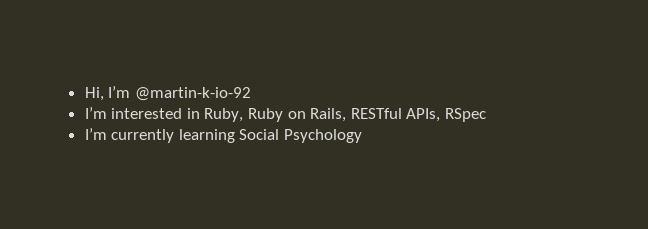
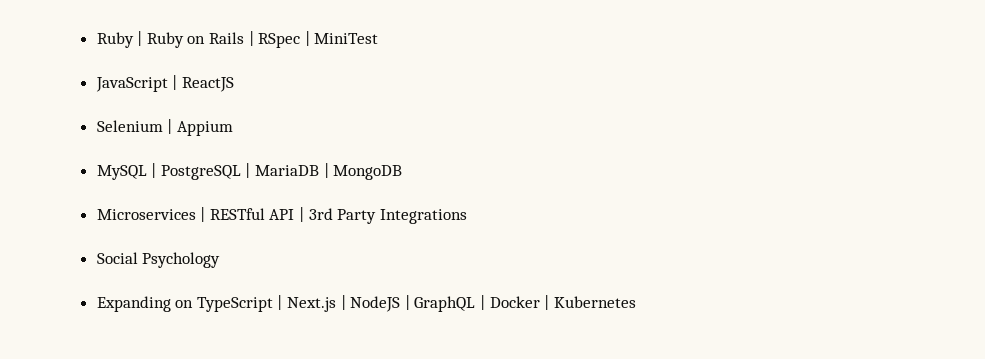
[84,86,251,101] [84,107,487,122] [84,128,363,143] Hi, I’m @martin-k-io-92 // I’m interested in Ruby, Ruby on Rails, RESTful APIs, RSpec // I’m currently learning Social Psychology -> [96,31,379,48] [95,75,234,92] [96,119,233,136] [96,163,403,180] [96,207,467,224] [96,252,221,268] [96,295,636,312] Ruby | Ruby on Rails | RSpec | MiniTest // JavaScript | ReactJS // Selenium | Appium // MySQL | PostgreSQL | MariaDB | MongoDB // Microservices | RESTful API | 3rd Party Integrations // Social Psychology // Expanding on TypeScript | Next.js | NodeJS | GraphQL | Docker | Kubernetes

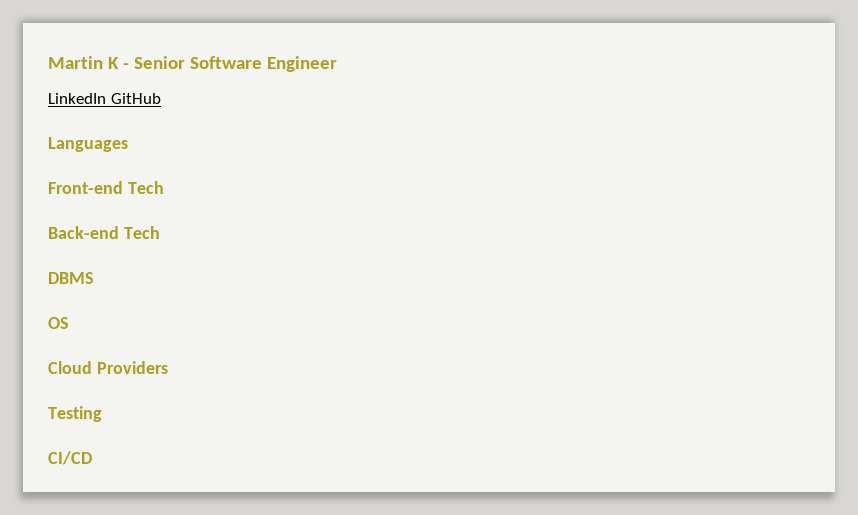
[96,31,379,48] [95,75,234,92] [96,119,233,136] [96,163,403,180] [96,207,467,224] [96,252,221,268] [96,295,636,312] Ruby | Ruby on Rails | RSpec | MiniTest // JavaScript | ReactJS // Selenium | Appium // MySQL | PostgreSQL | MariaDB | MongoDB // Microservices | RESTful API | 3rd Party Integrations // Social Psychology // Expanding on TypeScript | Next.js | NodeJS | GraphQL | Docker | Kubernetes -> [48,56,337,72] [48,93,161,104] [48,137,128,152] [48,181,164,194] [48,226,160,239] [48,272,94,284] [48,317,69,329] [48,361,168,374] [48,406,102,422] [48,451,92,465] Martin K - Senior Software Engineer // LinkedIn GitHub // Languages // Front-end Tech // Back-end Tech // DBMS // OS // Cloud Providers // Testing // CI/CD

